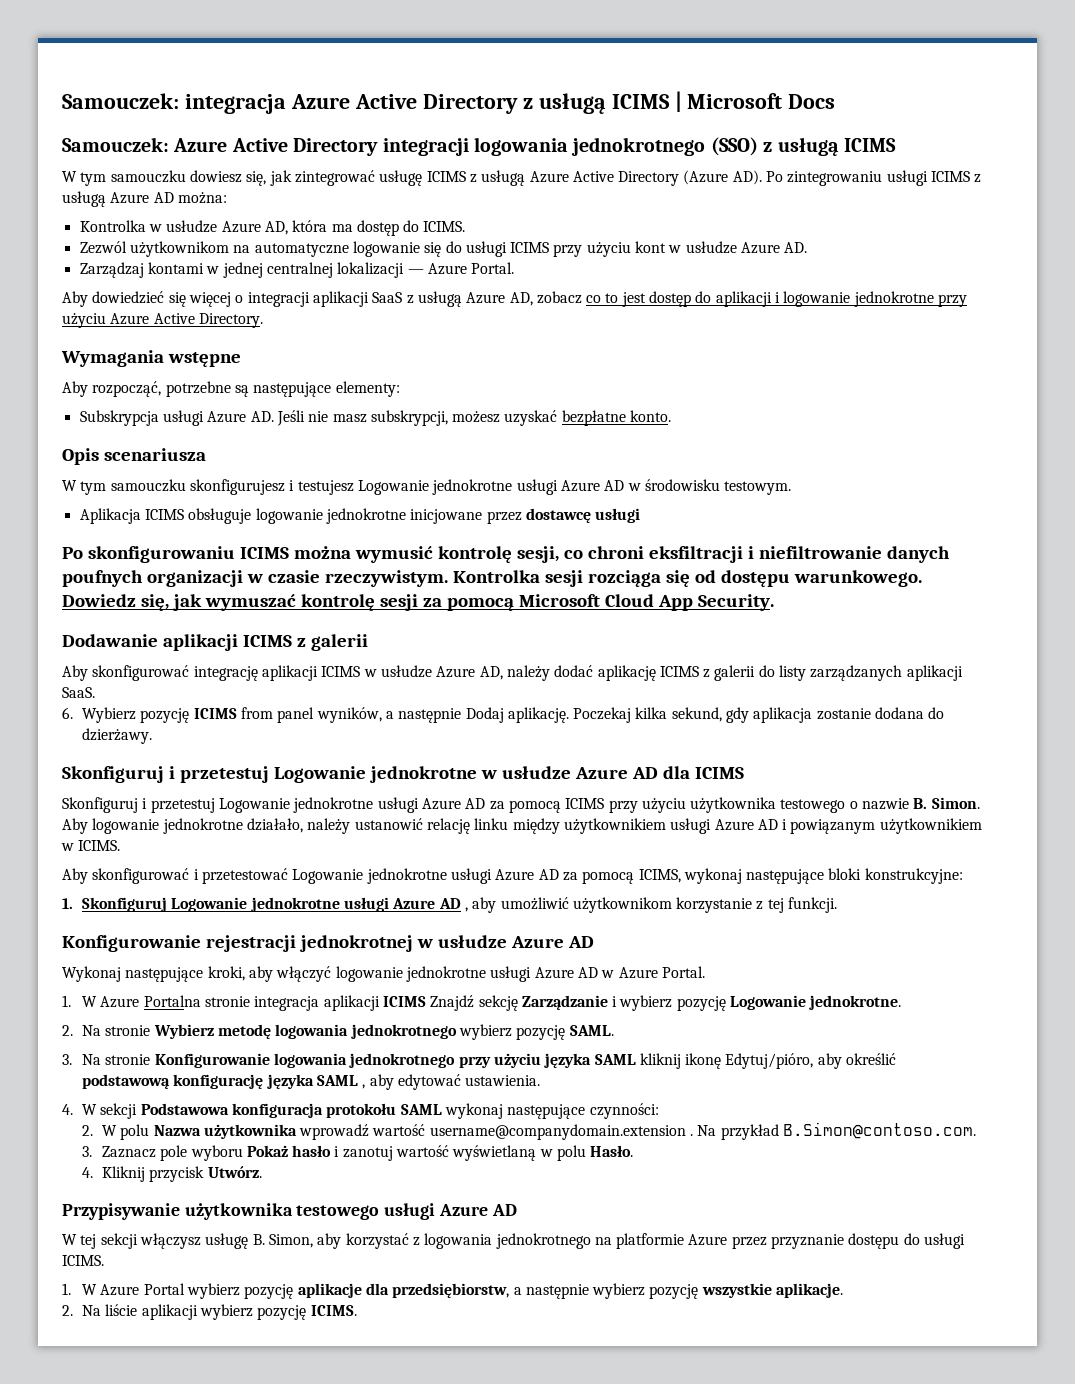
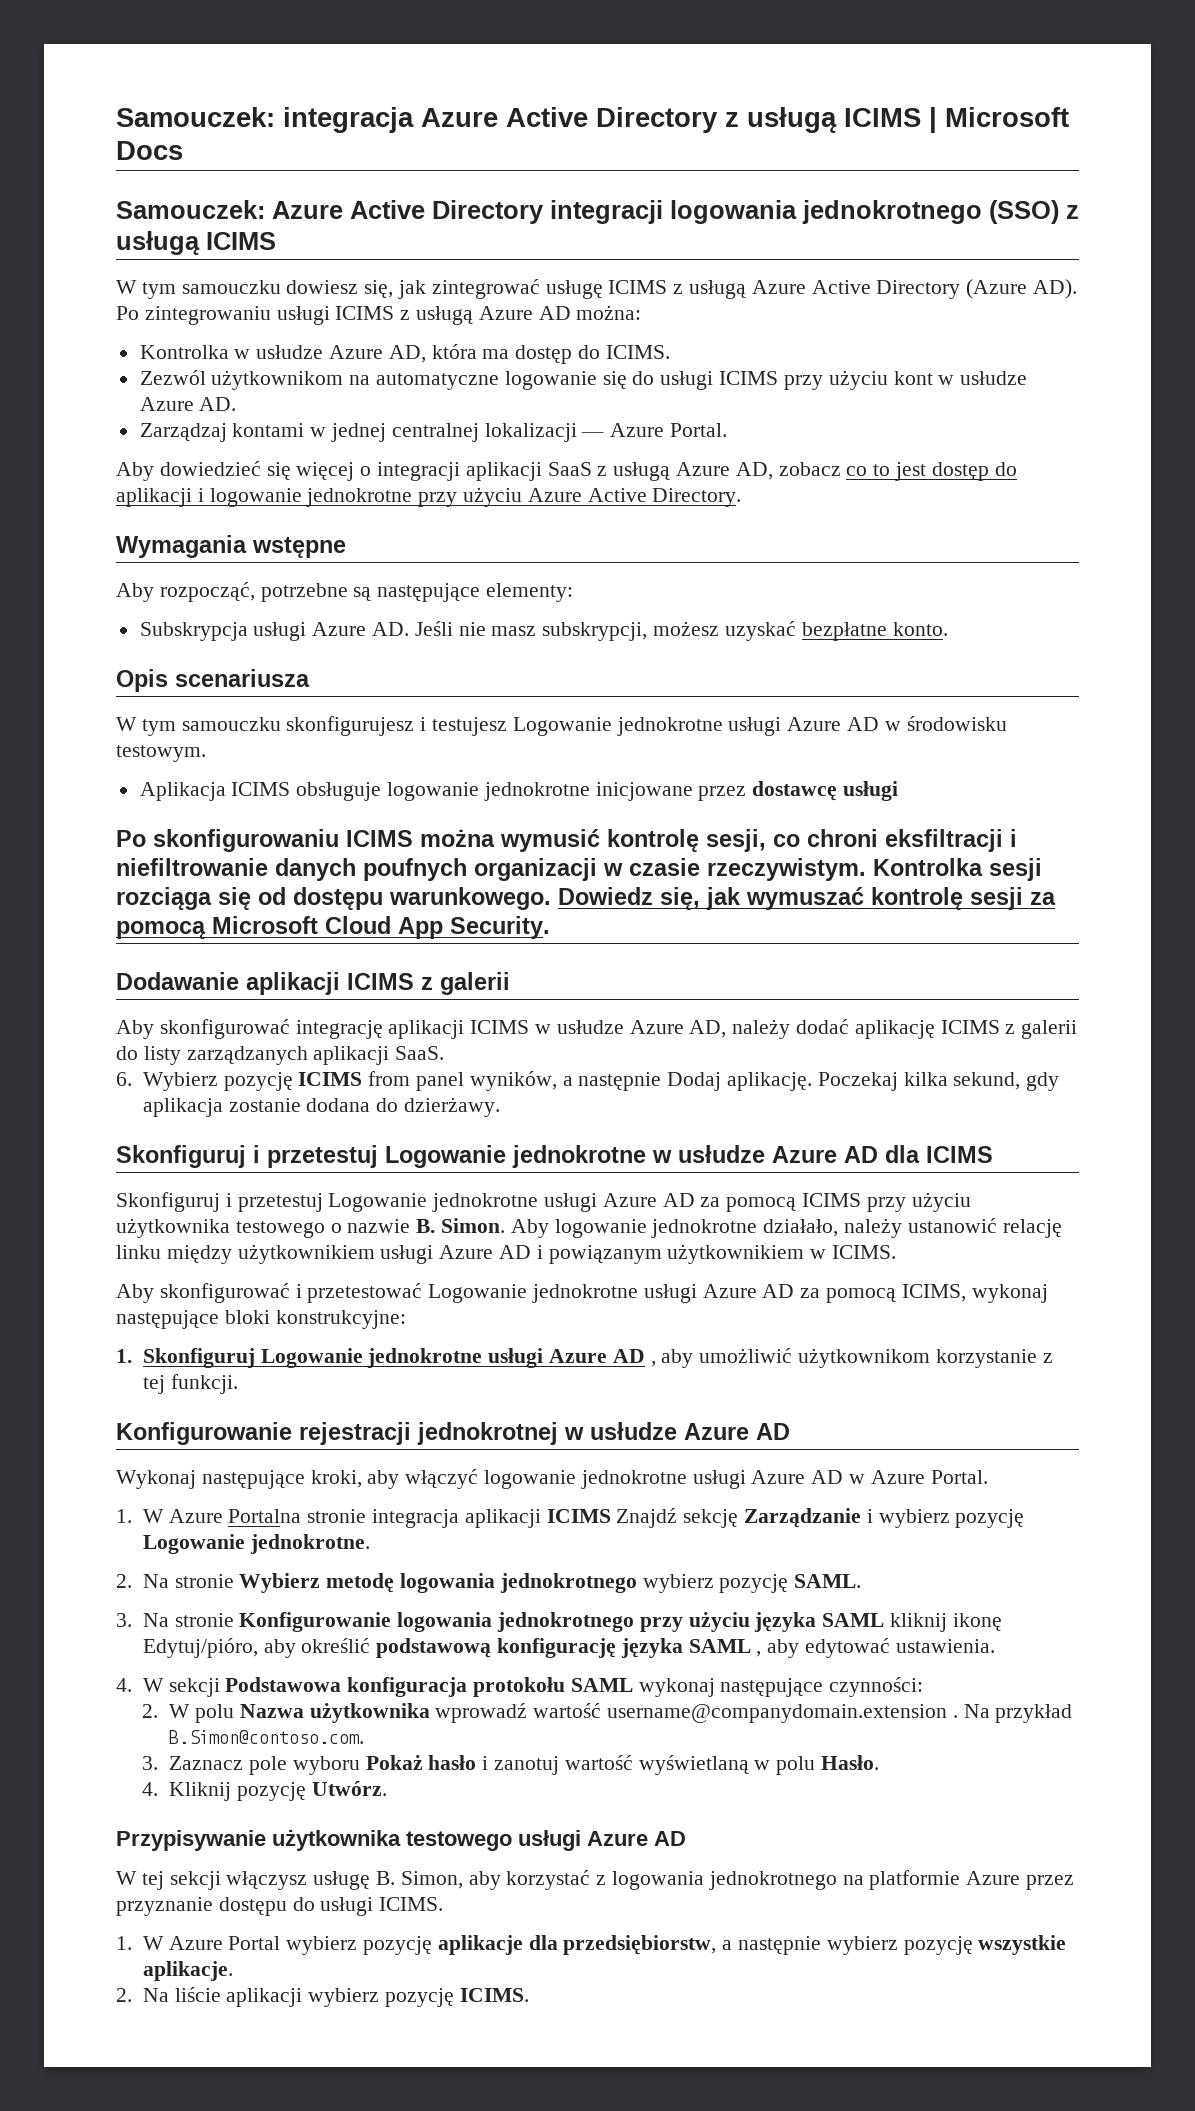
[149,1166,205,1182] przycisk -> [236,1782,306,1801] pozycję

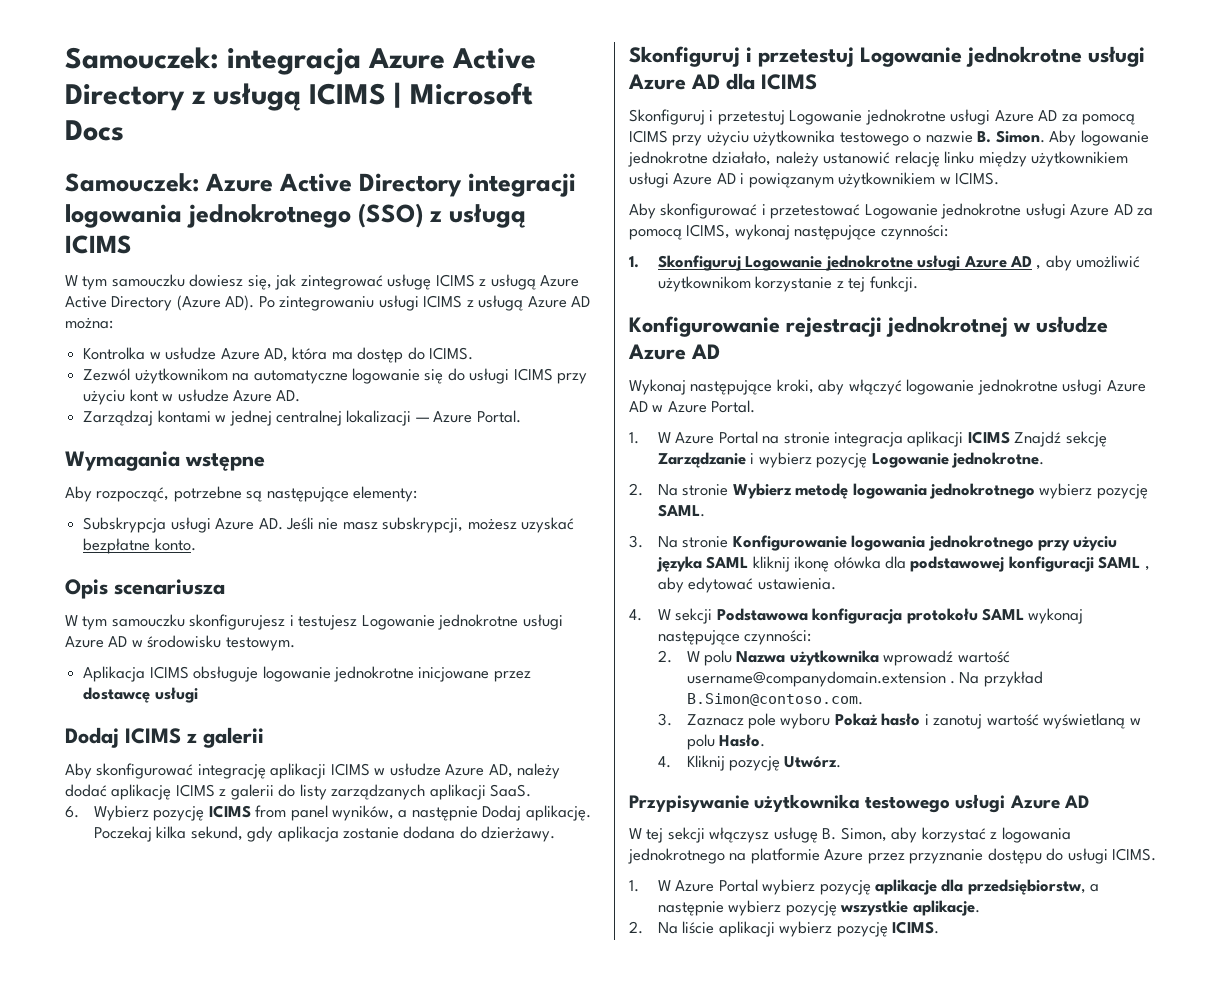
[116,461,1017,481] [116,487,742,507] // Aby dowiedzieć się więcej o integracji aplikacji SaaS z usługą Azure AD, zobacz co to jest dostęp do aplikacji i logowanie jednokrotne przy użyciu Azure Active Directory. -> (521, 416) none
[116,829,1017,852] [116,858,1042,881] [116,887,1056,910] [116,916,550,939] [116,972,340,995] Po skonfigurowaniu ICIMS można wymusić kontrolę sesji, co chroni eksfiltracji i niefiltrowanie danych poufnych organizacji w czasie rzeczywistym. Kontrolka sesji rozciąga się od dostępu warunkowego. Dowiedz się, jak wymuszać kontrolę sesji za pomocą Microsoft Cloud App Security. // Dodawanie aplikacji -> [65,727,119,748] Dodaj
[652,1145,765,1163] w usłudze -> [1088,46,1145,67] usługi
[224,1310,406,1329] bloki konstrukcyjne: -> [880,225,948,240] czynności:
[228,1509,302,1523] Portalna -> [718,431,780,444] Portal na
[142,1638,683,1658] Edytuj/pióro, aby określić podstawową konfigurację języka -> [833,556,1094,572] ołówka dla podstawowej konfiguracji

